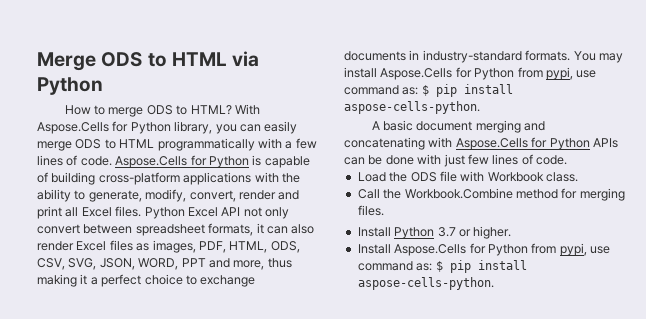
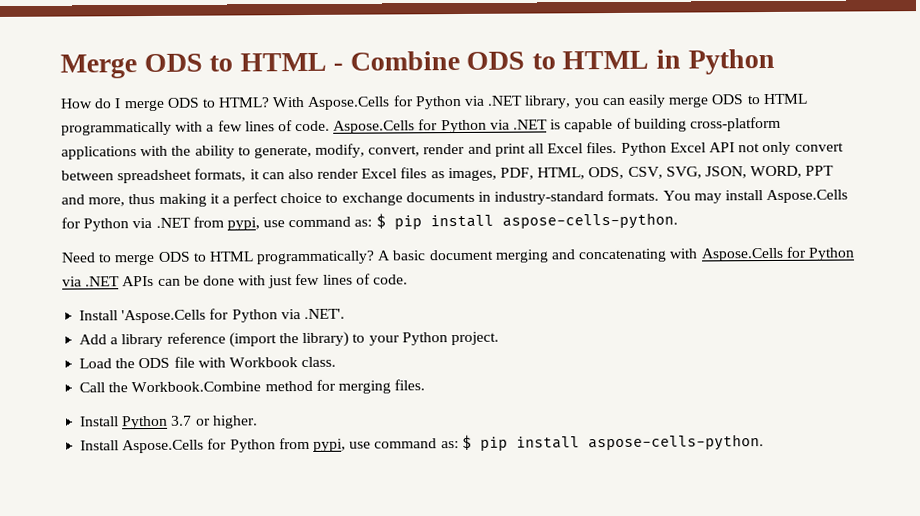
[232,51,260,67] via -> [333,49,682,71] - Combine ODS to HTML in
[94,105,106,115] to -> [94,98,122,109] do I
(171, 128) none -> [464,95,524,106] via .NET
(249, 162) none -> [489,119,549,130] via .NET
(515, 74) none -> [132,217,191,229] via .NET
(480, 107) none -> [61,250,376,266] Need to merge ODS to HTML programmatically?
(590, 144) none -> [62,276,121,287] via .NET
(567, 160) none -> [79,308,345,324] [79,331,499,348] // Install 'Aspose.Cells for Python via .NET'. // Add a library reference (import the library) to your Python project.

